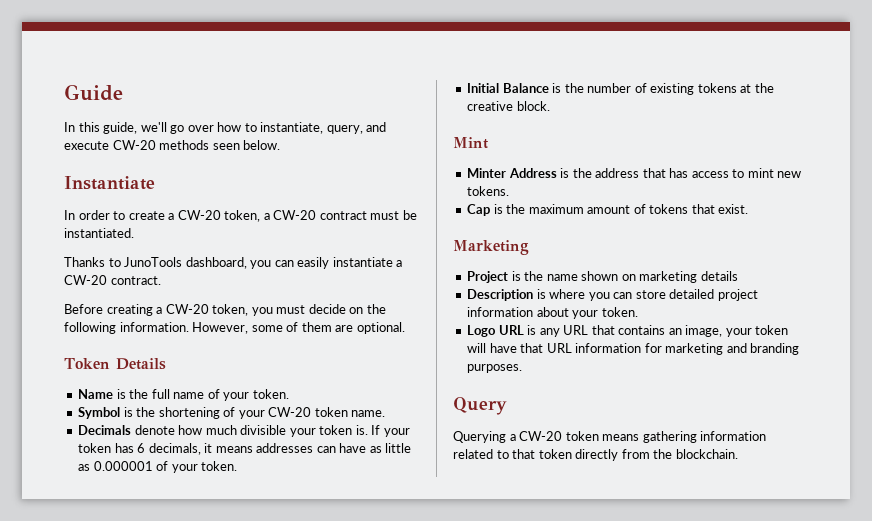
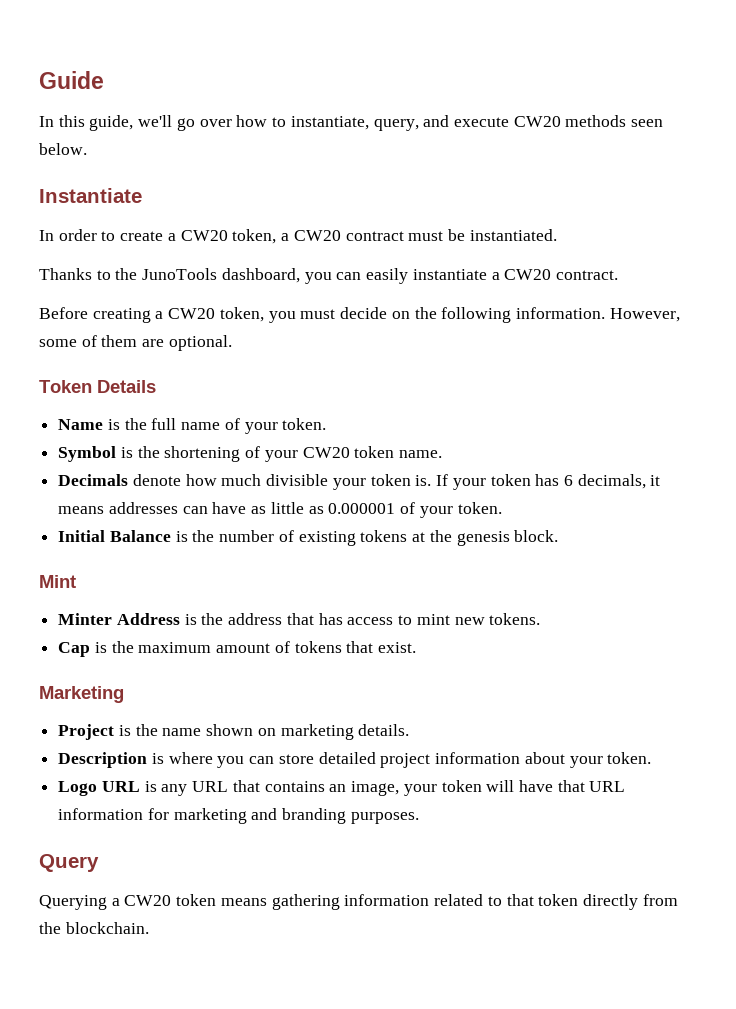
[112,140,156,150] CW-20 -> [513,116,561,127] CW20
[177,210,221,220] CW-20 -> [180,230,228,241] CW20
[273,210,317,220] CW-20 -> [293,230,341,241] CW20
(121, 262) none -> [115,268,138,280] the
[64,275,107,285] CW-20 -> [504,269,552,280] CW20
[165,304,209,314] CW-20 -> [168,308,216,319] CW20
[268,407,312,417] CW-20 -> [302,447,350,458] CW20
[467,101,514,111] creative -> [456,531,510,546] genesis
[700,271,738,281] details -> [358,724,410,736] details.
[519,431,563,441] CW-20 -> [124,895,172,906] CW20

